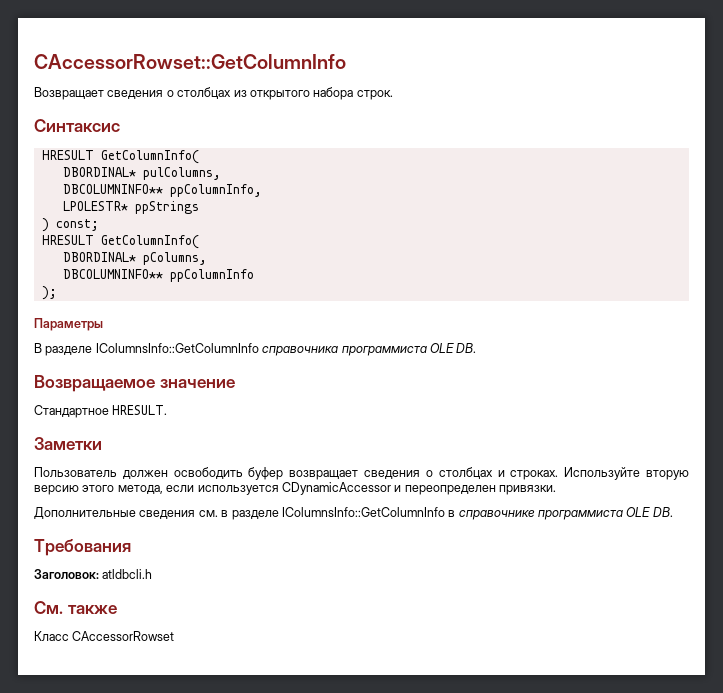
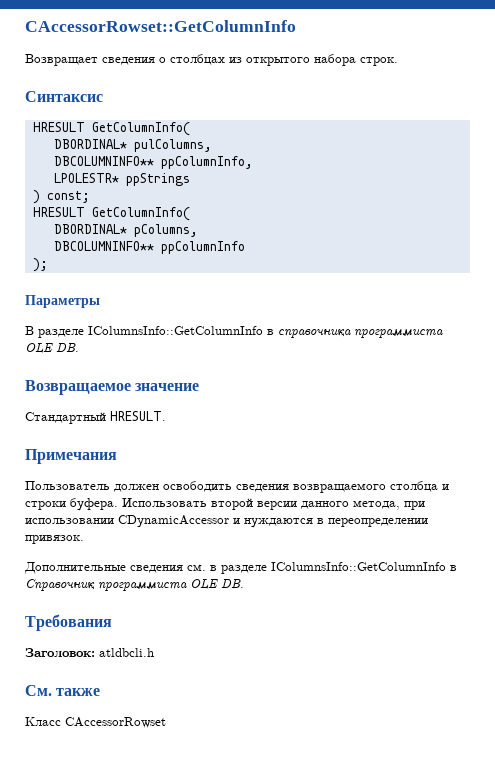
(259, 348) none -> [267,329,274,335] в
[34,405,109,418] Стандартное -> [25,412,106,424] Стандартный
[34,437,102,450] Заметки -> [25,449,117,464] Примечания
[248,467,689,480] [34,482,556,495] буфер возвращает сведения о столбцах и строках. Используйте вторую версию этого метода, если используется CDynamicAccessor и переопределен привязки. -> [236,481,449,493] [25,498,425,511] [25,515,428,528] [25,535,84,544] сведения возвращаемого столбца и строки буфера. Использовать второй версии данного метода, при использовании CDynamicAccessor и нуждаются в переопределении привязок.
[458,510,535,520] справочнике -> [25,579,95,591] Справочник

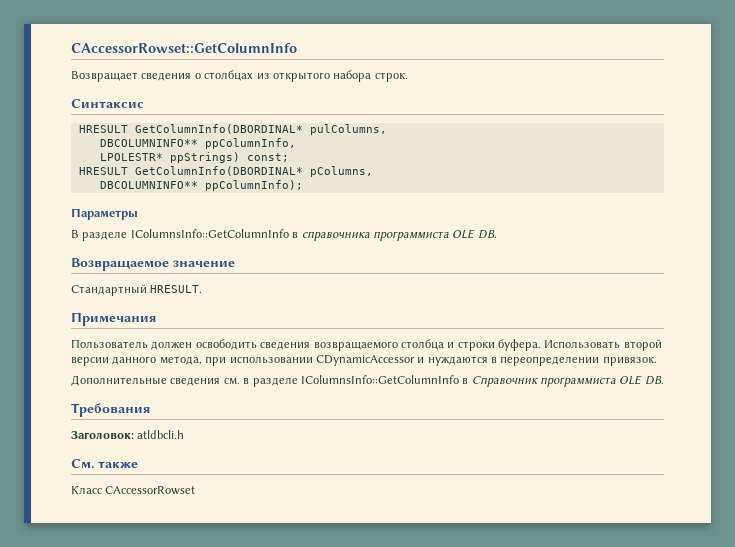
[91,122,190,136] [53,139,127,149] GetColumnInfo( // DBORDINAL* -> [134,124,303,134] GetColumnInfo(DBORDINAL*
[125,173,190,186] [32,190,40,204] ppStrings // ) -> [169,152,240,163] ppStrings)
[91,207,190,221] [53,224,127,234] GetColumnInfo( // DBORDINAL* -> [134,166,303,176] GetColumnInfo(DBORDINAL*
[160,241,245,254] [32,258,48,272] ppColumnInfo // ); -> [204,180,303,191] ppColumnInfo);

